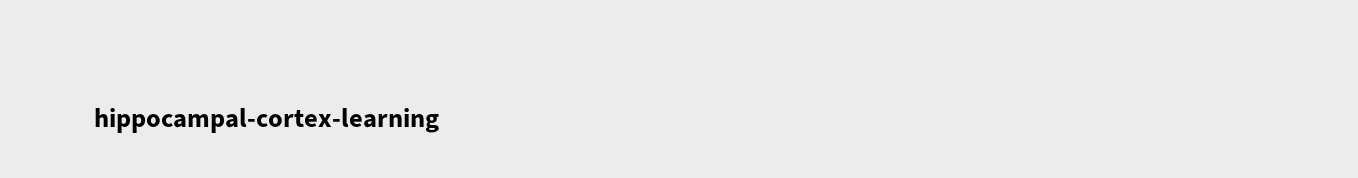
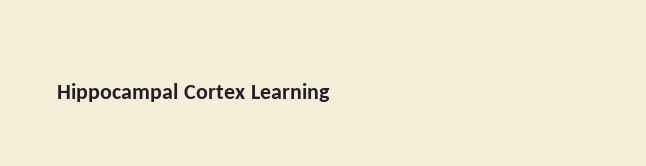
[94,108,439,133] hippocampal-cortex-learning -> [57,83,330,102] Hippocampal Cortex Learning

